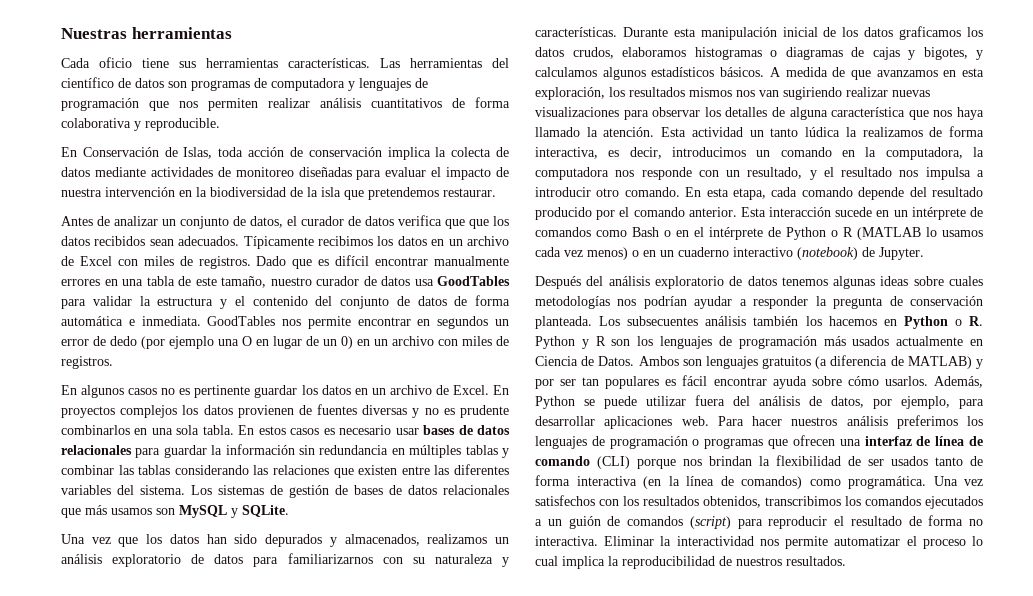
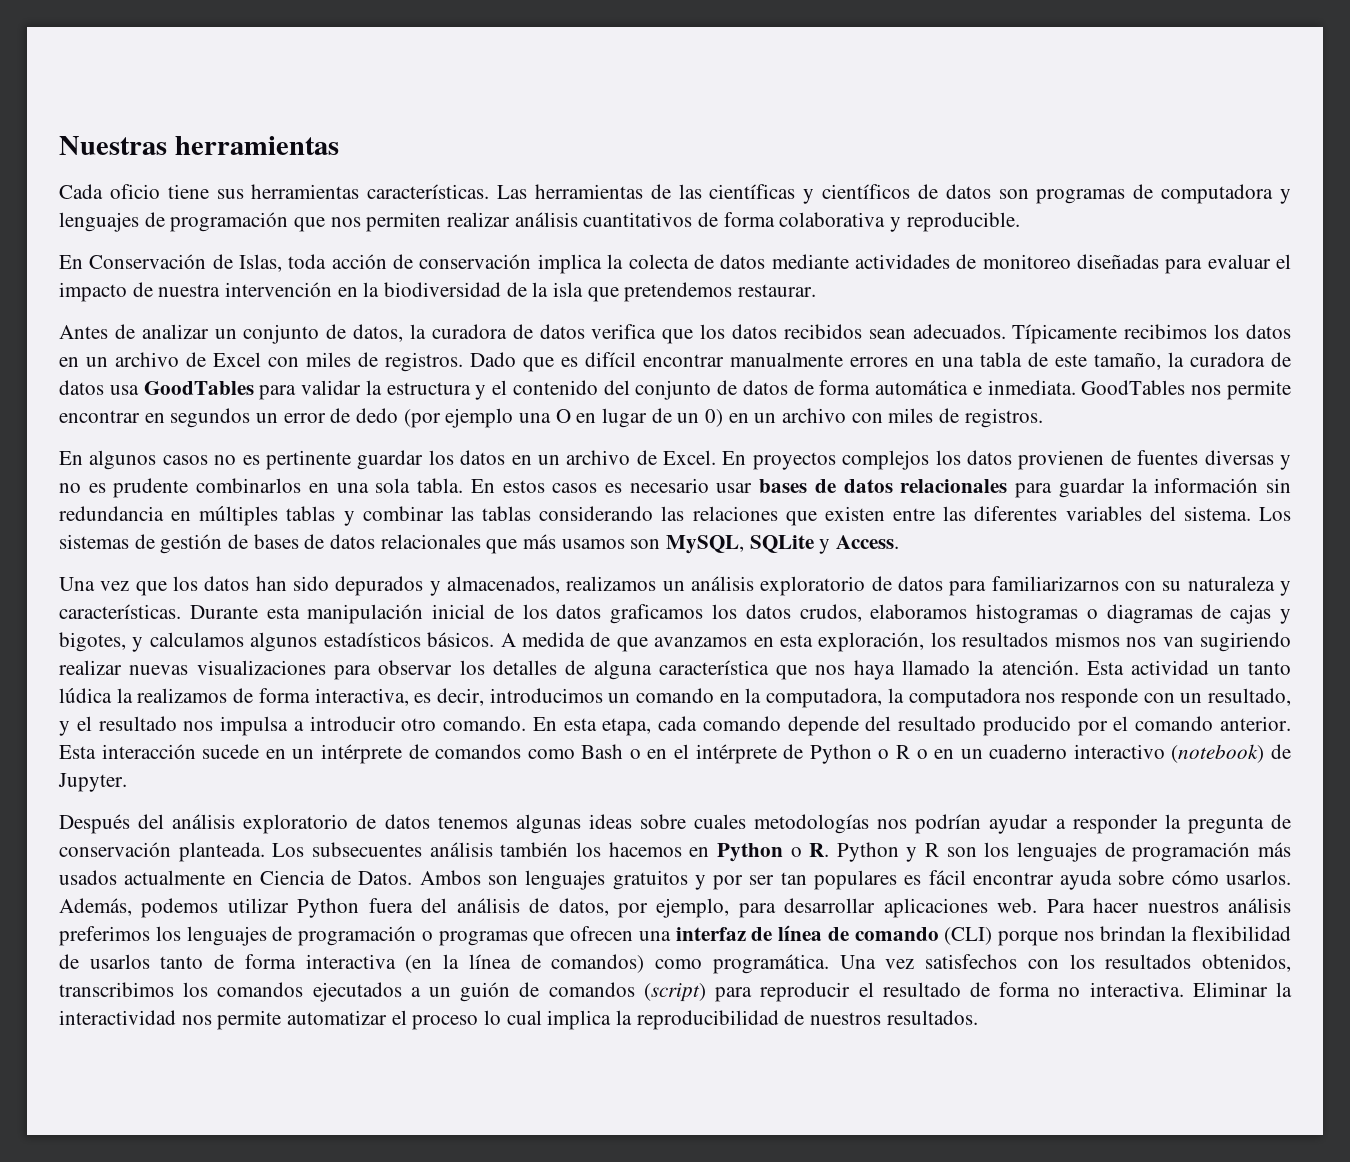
[492,58,509,68] [61,77,114,88] del científico -> [650,184,911,204] de las científicas y científicos
[287,216,344,226] el curador -> [409,324,507,339] la curadora
[469,219,489,229] que -> (694, 336) none
[270,276,359,286] nuestro curador -> [1168,352,1265,367] la curadora
[179,505,289,518] MySQL y SQLite. -> [666,535,900,554] MySQL, SQLite y Access.
[857,227,983,240] [535,247,628,260] (MATLAB lo usamos cada vez menos) -> (910, 752) none
[815,355,972,369] (a diferencia de MATLAB) -> (688, 880) none
[535,396,686,409] Python se puede utilizar -> [141,898,360,918] podemos utilizar Python
[868,456,928,466] ser usados -> [89,954,150,969] usarlos

